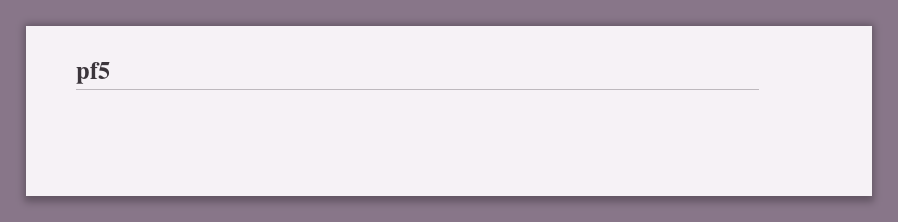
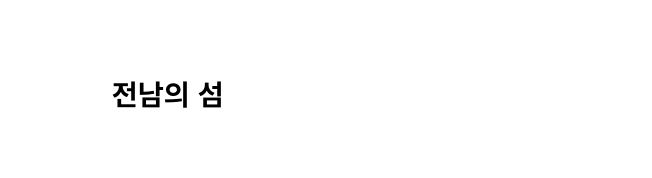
[76,62,110,84] pf5 -> [112,81,224,108] 전남의 섬

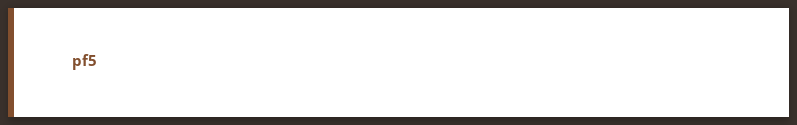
[112,81,224,108] 전남의 섬 -> [72,54,97,70] pf5

